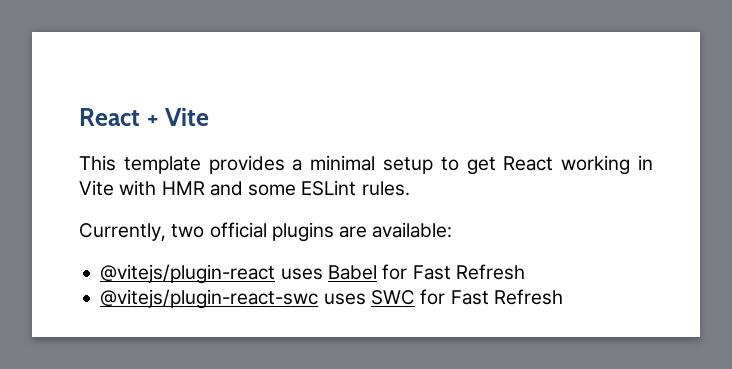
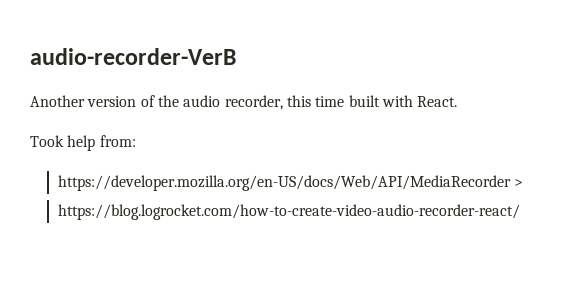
[79,108,209,126] [79,155,653,175] [79,180,410,196] [79,222,453,242] [100,264,525,284] [100,289,563,309] React + Vite // This template provides a minimal setup to get React working in Vite with HMR and some ESLint rules. // Currently, two official plugins are available: // @vitejs/plugin-react uses Babel for Fast Refresh // @vitejs/plugin-react-swc uses SWC for Fast Refresh -> [30,48,236,65] [30,95,458,110] [30,135,136,151] [58,175,524,191] [58,204,521,220] audio-recorder-VerB // Another version of the audio recorder, this time built with React. // Took help from: // https://developer.mozilla.org/en-US/docs/Web/API/MediaRecorder > // https://blog.logrocket.com/how-to-create-video-audio-recorder-react/

